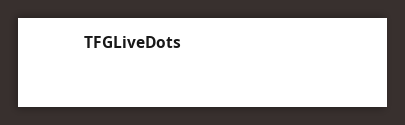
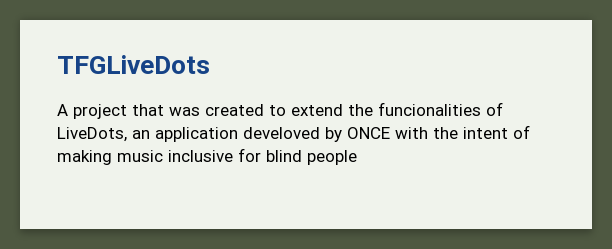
(181, 42) none -> [57,102,503,119] [57,125,530,142] [57,148,357,165] // A project that was created to extend the funcionalities of LiveDots, an application develoved by ONCE with the intent of making music inclusive for blind people

